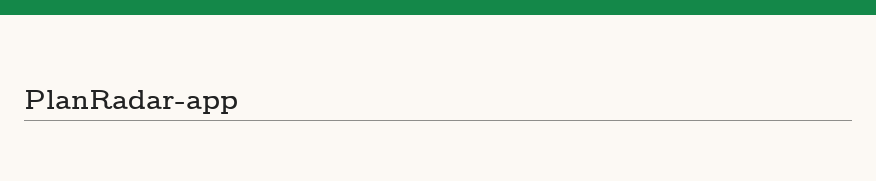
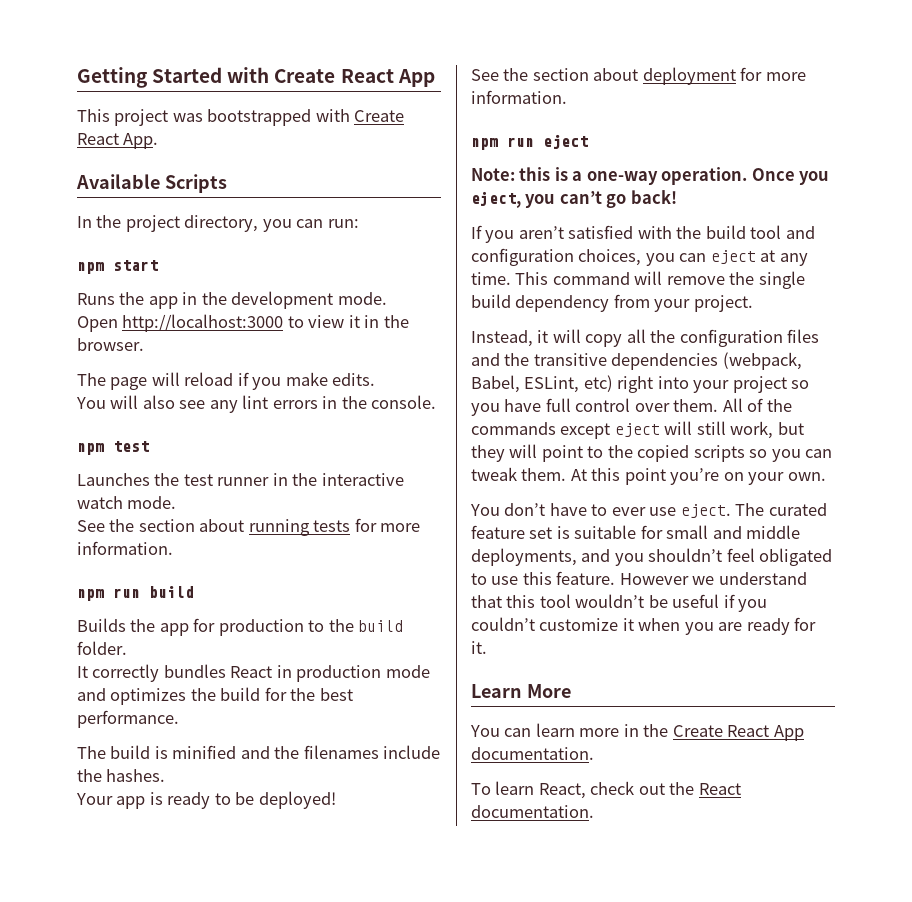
[24,90,238,114] PlanRadar-app -> [77,67,435,88] [77,109,405,126] [77,133,159,149] [76,174,227,193] [77,215,359,232] [77,260,158,274] [77,291,387,309] [77,314,409,332] [77,338,144,351] [77,372,376,390] [76,395,437,413] [77,441,149,455] [77,473,404,486] [77,496,177,509] [77,518,421,536] [77,541,173,555] [77,586,194,601] [77,618,404,636] [77,641,127,655] [77,664,430,682] [77,687,353,705] [77,710,179,728] [77,745,441,759] [77,769,166,782] [76,791,336,809] [471,67,806,85] [471,90,567,104] [471,134,588,150] [471,167,830,185] [471,190,677,208] [471,225,815,243] [471,248,808,266] [471,271,805,289] [471,294,753,312] [471,329,820,347] [471,352,802,370] [471,375,810,393] [471,398,792,416] [471,421,804,439] [471,444,833,462] [471,467,826,485] [470,503,827,518] [471,525,801,539] [471,548,833,566] [471,571,807,585] [471,594,768,612] [471,617,817,635] [471,641,487,654] [471,684,571,698] [470,723,804,741] [471,747,594,760] [471,781,741,799] [471,805,594,818] Getting Started with Create React App // This project was bootstrapped with Create React App. // Available Scripts // In the project directory, you can run: // npm start // Runs the app in the development mode. // Open http://localhost:3000 to view it in the browser. // The page will reload if you make edits. // You will also see any lint errors in the console. // npm test // Launches the test runner in the interactive watch mode. // See the section about running tests for more information. // npm run build // Builds the app for production to the build folder. // It correctly bundles React in production mode and optimizes the build for the best performance. // The build is minified and the filenames include the hashes. // Your app is ready to be deployed! // See the section about deployment for more information. // npm run eject // Note: this is a one-way operation. Once you eject, you can’t go back! // If you aren’t satisfied with the build tool and configuration choices, you can eject at any time. This command will remove the single build dependency from your project. // Instead, it will copy all the configuration files and the transitive dependencies (webpack, Babel, ESLint, etc) right into your project so you have full control over them. All of the commands except eject will still work, but they will point to the copied scripts so you can tweak them. At this point you’re on your own. // You don’t have to ever use eject. The curated feature set is suitable for small and middle deployments, and you shouldn’t feel obligated to use this feature. However we understand that this tool wouldn’t be useful if you couldn’t customize it when you are ready for it. // Learn More // You can learn more in the Create React App documentation. // To learn React, check out the React documentation.

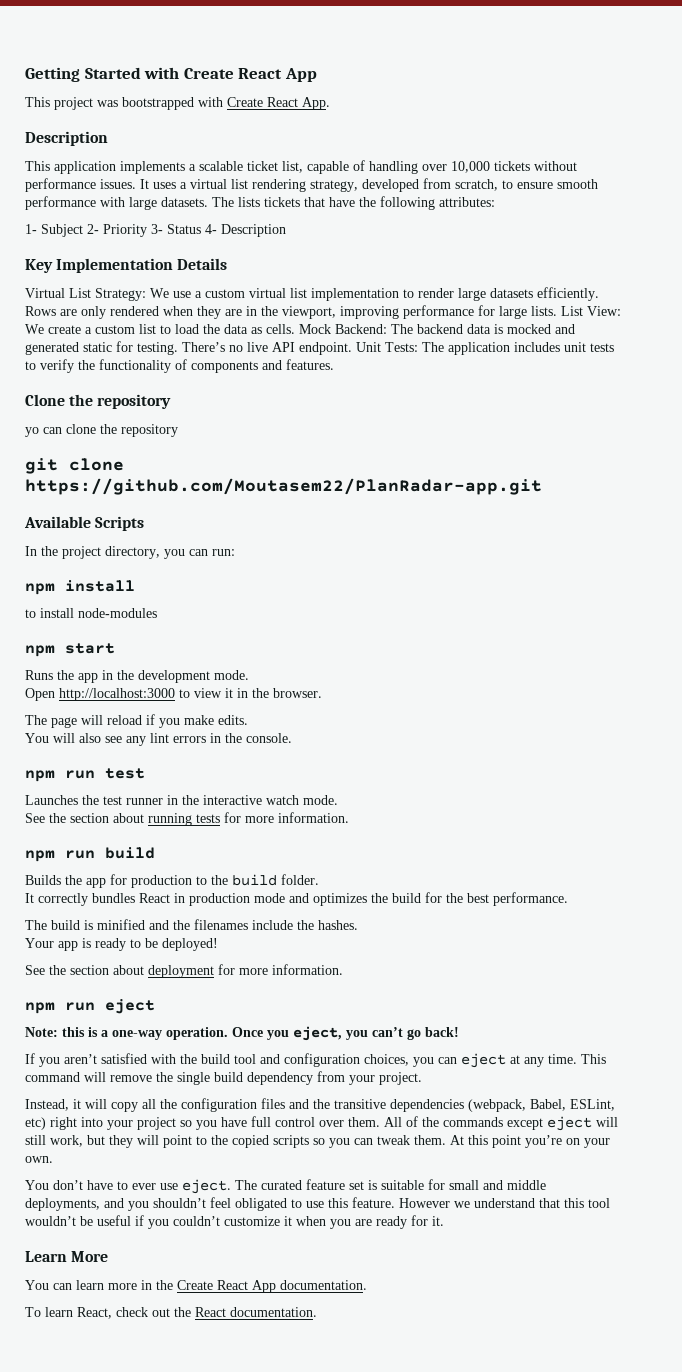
(159, 141) none -> [25,131,108,146] [25,160,577,174] [25,178,598,192] [25,196,495,210] [25,224,286,237] [25,258,228,273] [25,287,599,301] [25,305,621,319] [25,324,575,334] [25,341,614,355] [25,359,334,373] [25,394,172,409] [25,424,178,437] [25,458,124,474] [25,478,542,495] // Description // This application implements a scalable ticket list, capable of handling over 10,000 tickets without performance issues. It uses a virtual list rendering strategy, developed from scratch, to ensure smooth performance with large datasets. The lists tickets that have the following attributes: // 1- Subject 2- Priority 3- Status 4- Description // Key Implementation Details // Virtual List Strategy: We use a custom virtual list implementation to render large datasets efficiently. Rows are only rendered when they are in the viewport, improving performance for large lists. List View: We create a custom list to load the data as cells. Mock Backend: The backend data is mocked and generated static for testing. There’s no live API endpoint. Unit Tests: The application includes unit tests to verify the functionality of components and features. // Clone the repository // yo can clone the repository // git clone https://github.com/Moutasem22/PlanRadar-app.git
(359, 223) none -> [25,580,135,595] [25,608,157,618] // npm install // to install node-modules
(104, 449) none -> [65,770,95,779] run

